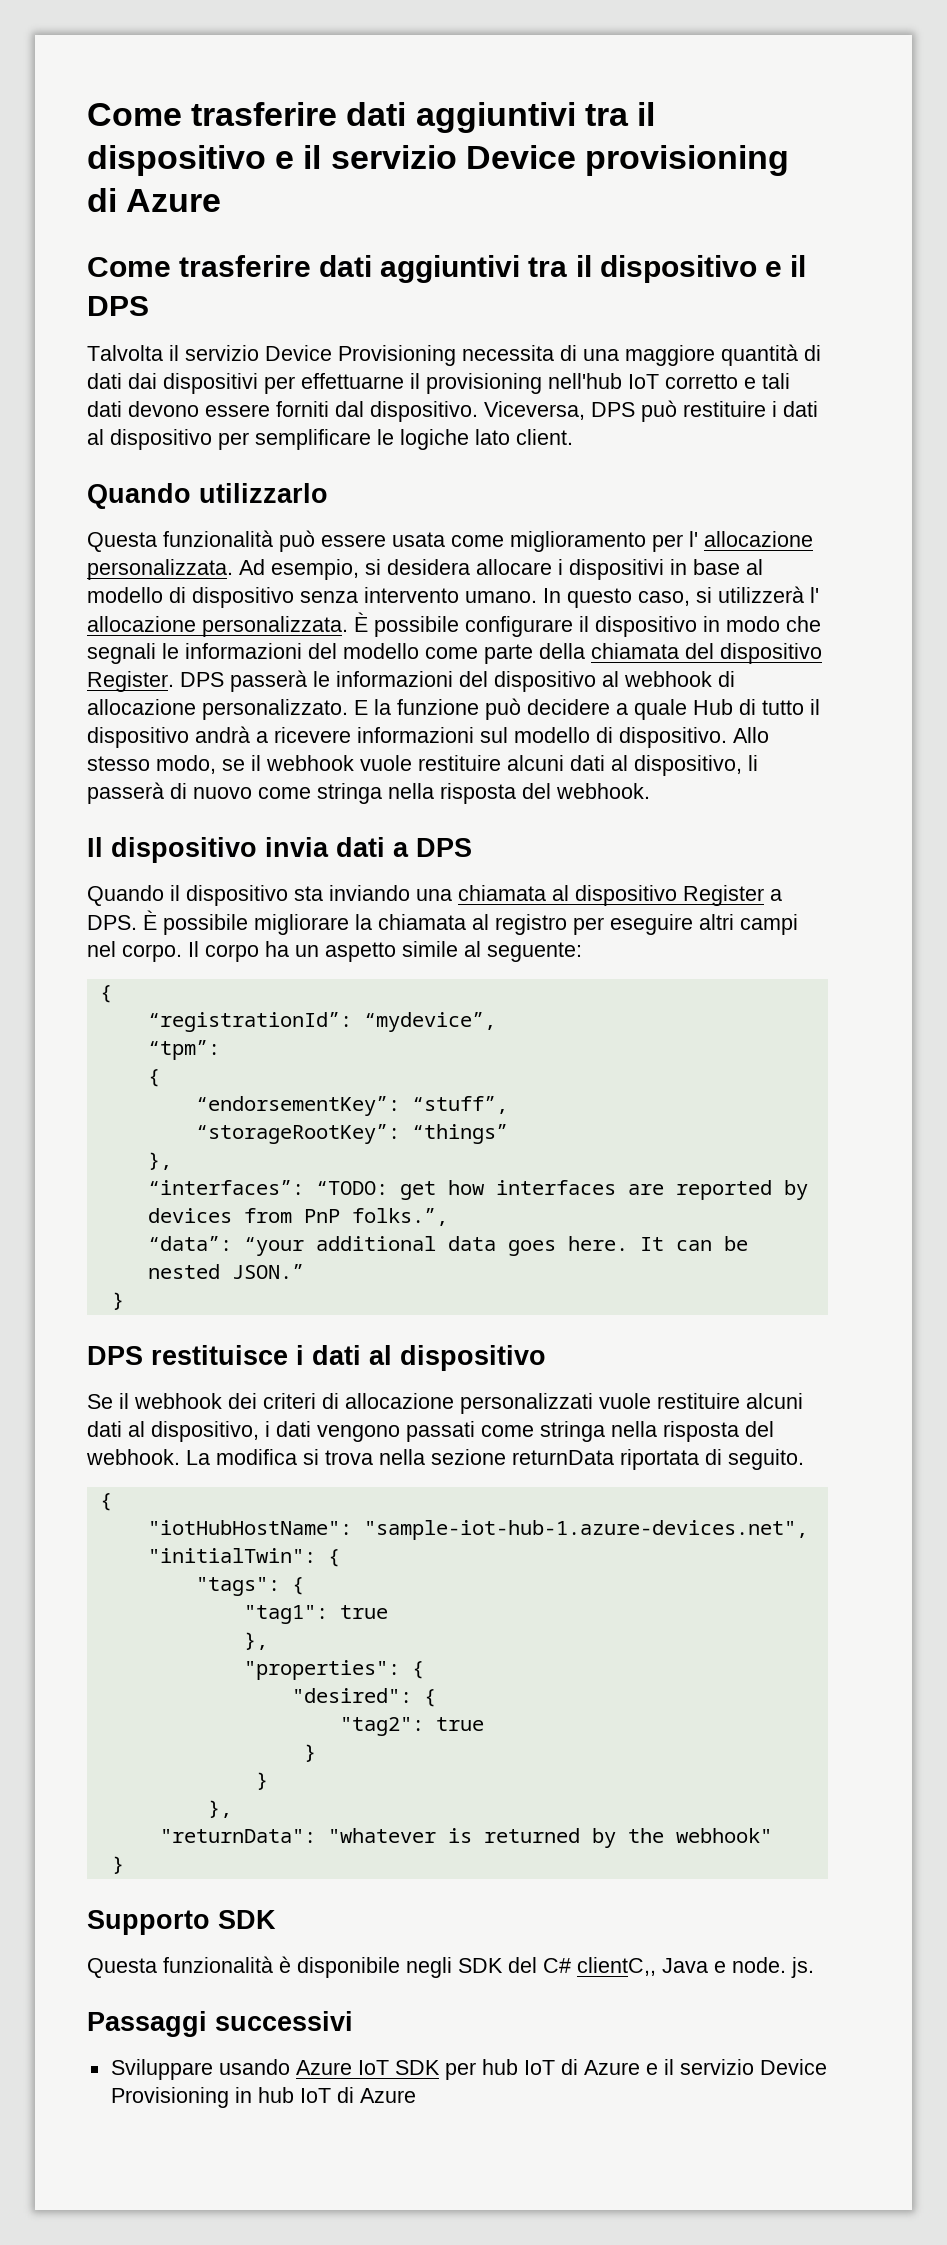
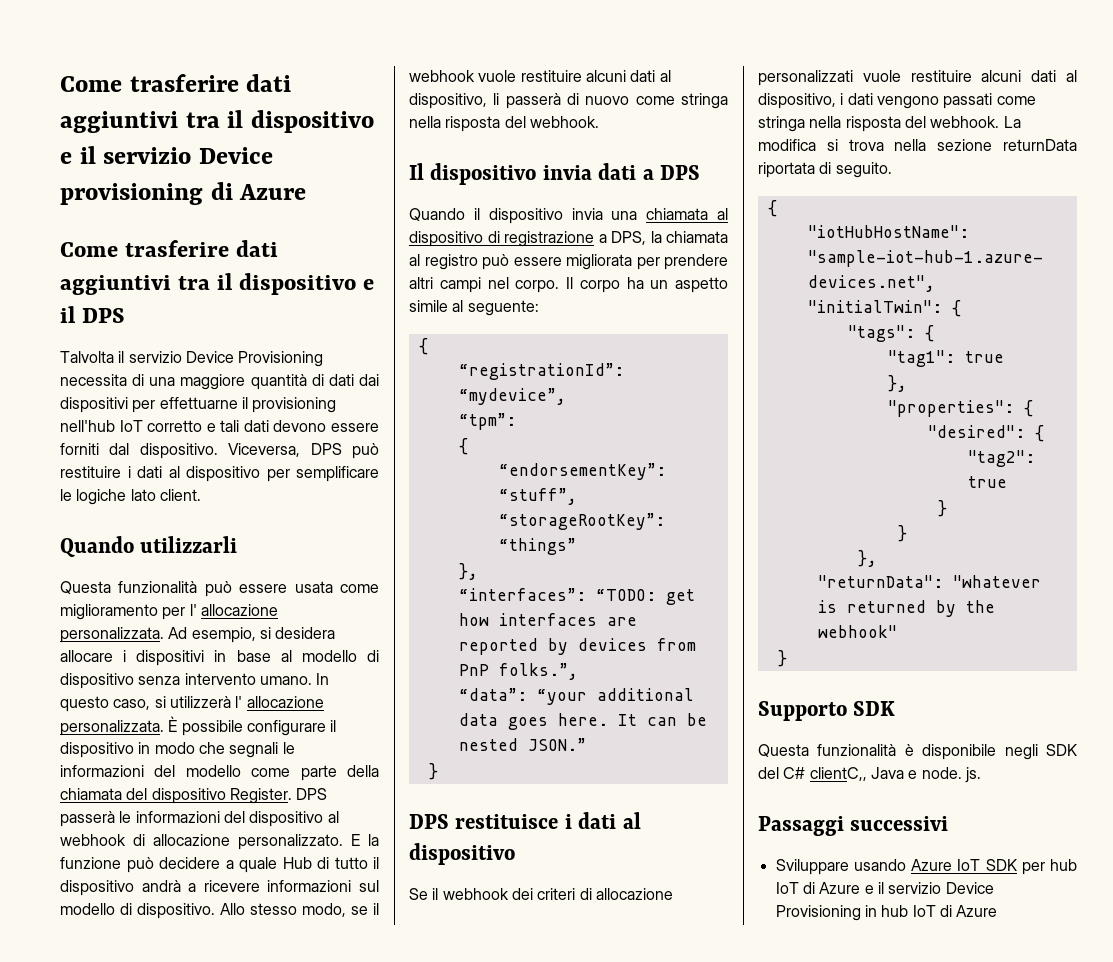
[199,483,328,503] utilizzarlo -> [140,536,238,553] utilizzarli
[294,885,410,901] sta inviando -> [571,208,603,220] invia
[683,885,782,906] [87,910,693,935] Register a DPS. È possibile migliorare la chiamata al registro per eseguire -> [487,231,728,247] [409,254,728,270] di registrazione a DPS, la chiamata al registro può essere migliorata per prendere

